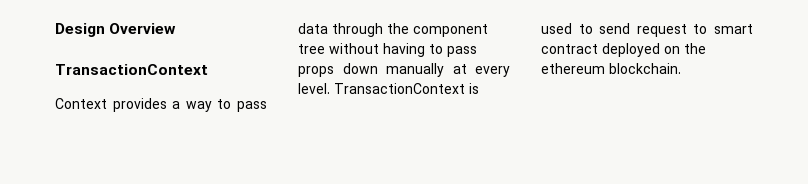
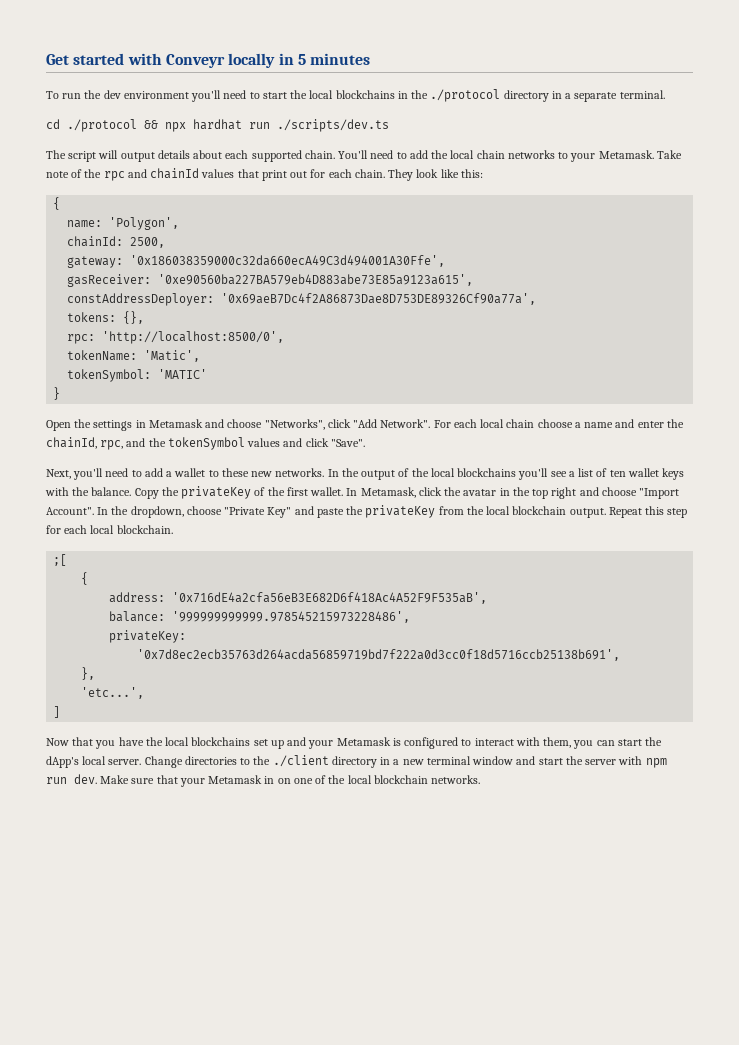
[55,23,177,37] [55,64,208,75] [55,98,267,112] [298,23,488,37] [298,43,477,57] [298,63,510,77] [298,83,479,94] [541,23,753,37] [541,43,706,57] [541,63,681,74] Design Overview // TransactionContext // Context provides a way to pass data through the component tree without having to pass props down manually at every level. TransactionContext is used to send request to smart contract deployed on the ethereum blockchain. -> [46,53,371,68] [46,89,665,102] [46,119,389,132] [46,150,682,162] [46,168,483,181] [53,197,61,210] [67,217,180,230] [67,236,166,248] [67,255,446,268] [67,274,474,287] [67,293,537,306] [67,311,145,324] [67,331,285,344] [67,350,201,362] [67,369,208,382] [53,387,61,400] [46,419,684,431] [46,437,365,450] [46,468,685,480] [45,486,680,499] [46,505,688,518] [46,525,173,534] [53,554,68,566] [81,572,89,585] [109,592,488,604] [109,611,411,623] [109,630,187,643] [137,649,621,661] [81,667,96,680] [81,687,145,699] [53,706,61,718] [46,737,663,749] [46,755,667,768] [46,774,481,787] Get started with Conveyr locally in 5 minutes // To run the dev environment you'll need to start the local blockchains in the ./protocol directory in a separate terminal. // cd ./protocol && npx hardhat run ./scripts/dev.ts // The script will output details about each supported chain. You'll need to add the local chain networks to your Metamask. Take note of the rpc and chainId values that print out for each chain. They look like this: // { // name: 'Polygon', // chainId: 2500, // gateway: '0x186038359000c32da660ecA49C3d494001A30Ffe', // gasReceiver: '0xe90560ba227BA579eb4D883abe73E85a9123a615', // constAddressDeployer: '0x69aeB7Dc4f2A86873Dae8D753DE89326Cf90a77a', // tokens: {}, // rpc: 'http://localhost:8500/0', // tokenName: 'Matic', // tokenSymbol: 'MATIC' // } // Open the settings in Metamask and choose "Networks", click "Add Network". For each local chain choose a name and enter the chainId, rpc, and the tokenSymbol values and click "Save". // Next, you'll need to add a wallet to these new networks. In the output of the local blockchains you'll see a list of ten wallet keys with the balance. Copy the privateKey of the first wallet. In Metamask, click the avatar in the top right and choose "Import Account". In the dropdown, choose "Private Key" and paste the privateKey from the local blockchain output. Repeat this step for each local blockchain. // ;[ // { // address: '0x716dE4a2cfa56eB3E682D6f418Ac4A52F9F535aB', // balance: '999999999999.978545215973228486', // privateKey: // '0x7d8ec2ecb35763d264acda56859719bd7f222a0d3cc0f18d5716ccb25138b691', // }, // 'etc...', // ] // Now that you have the local blockchains set up and your Metamask is configured to interact with them, you can start the dApp's local server. Change directories to the ./client directory in a new terminal window and start the server with npm run dev. Make sure that your Metamask in on one of the local blockchain networks.

